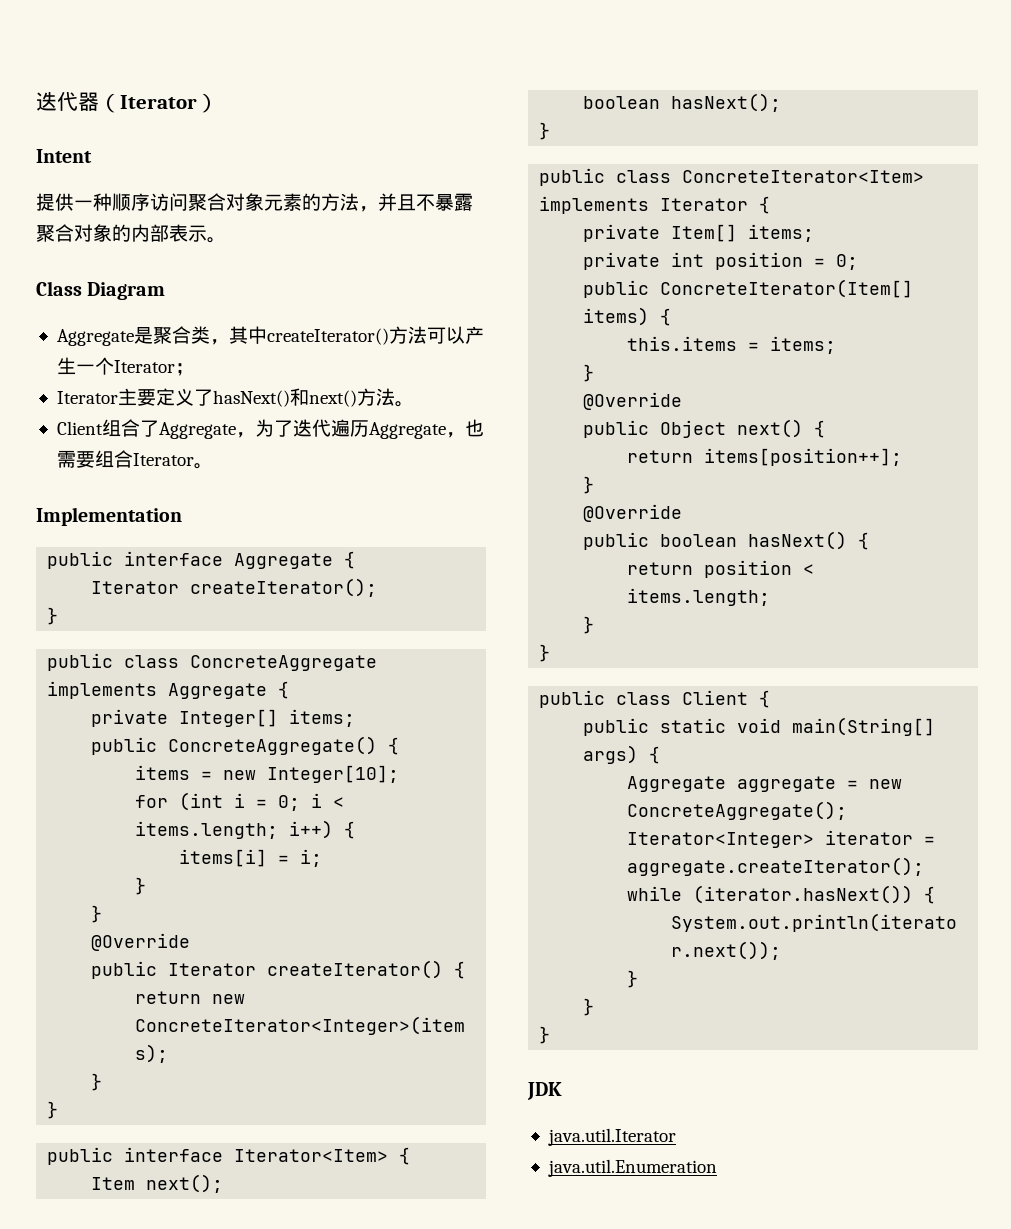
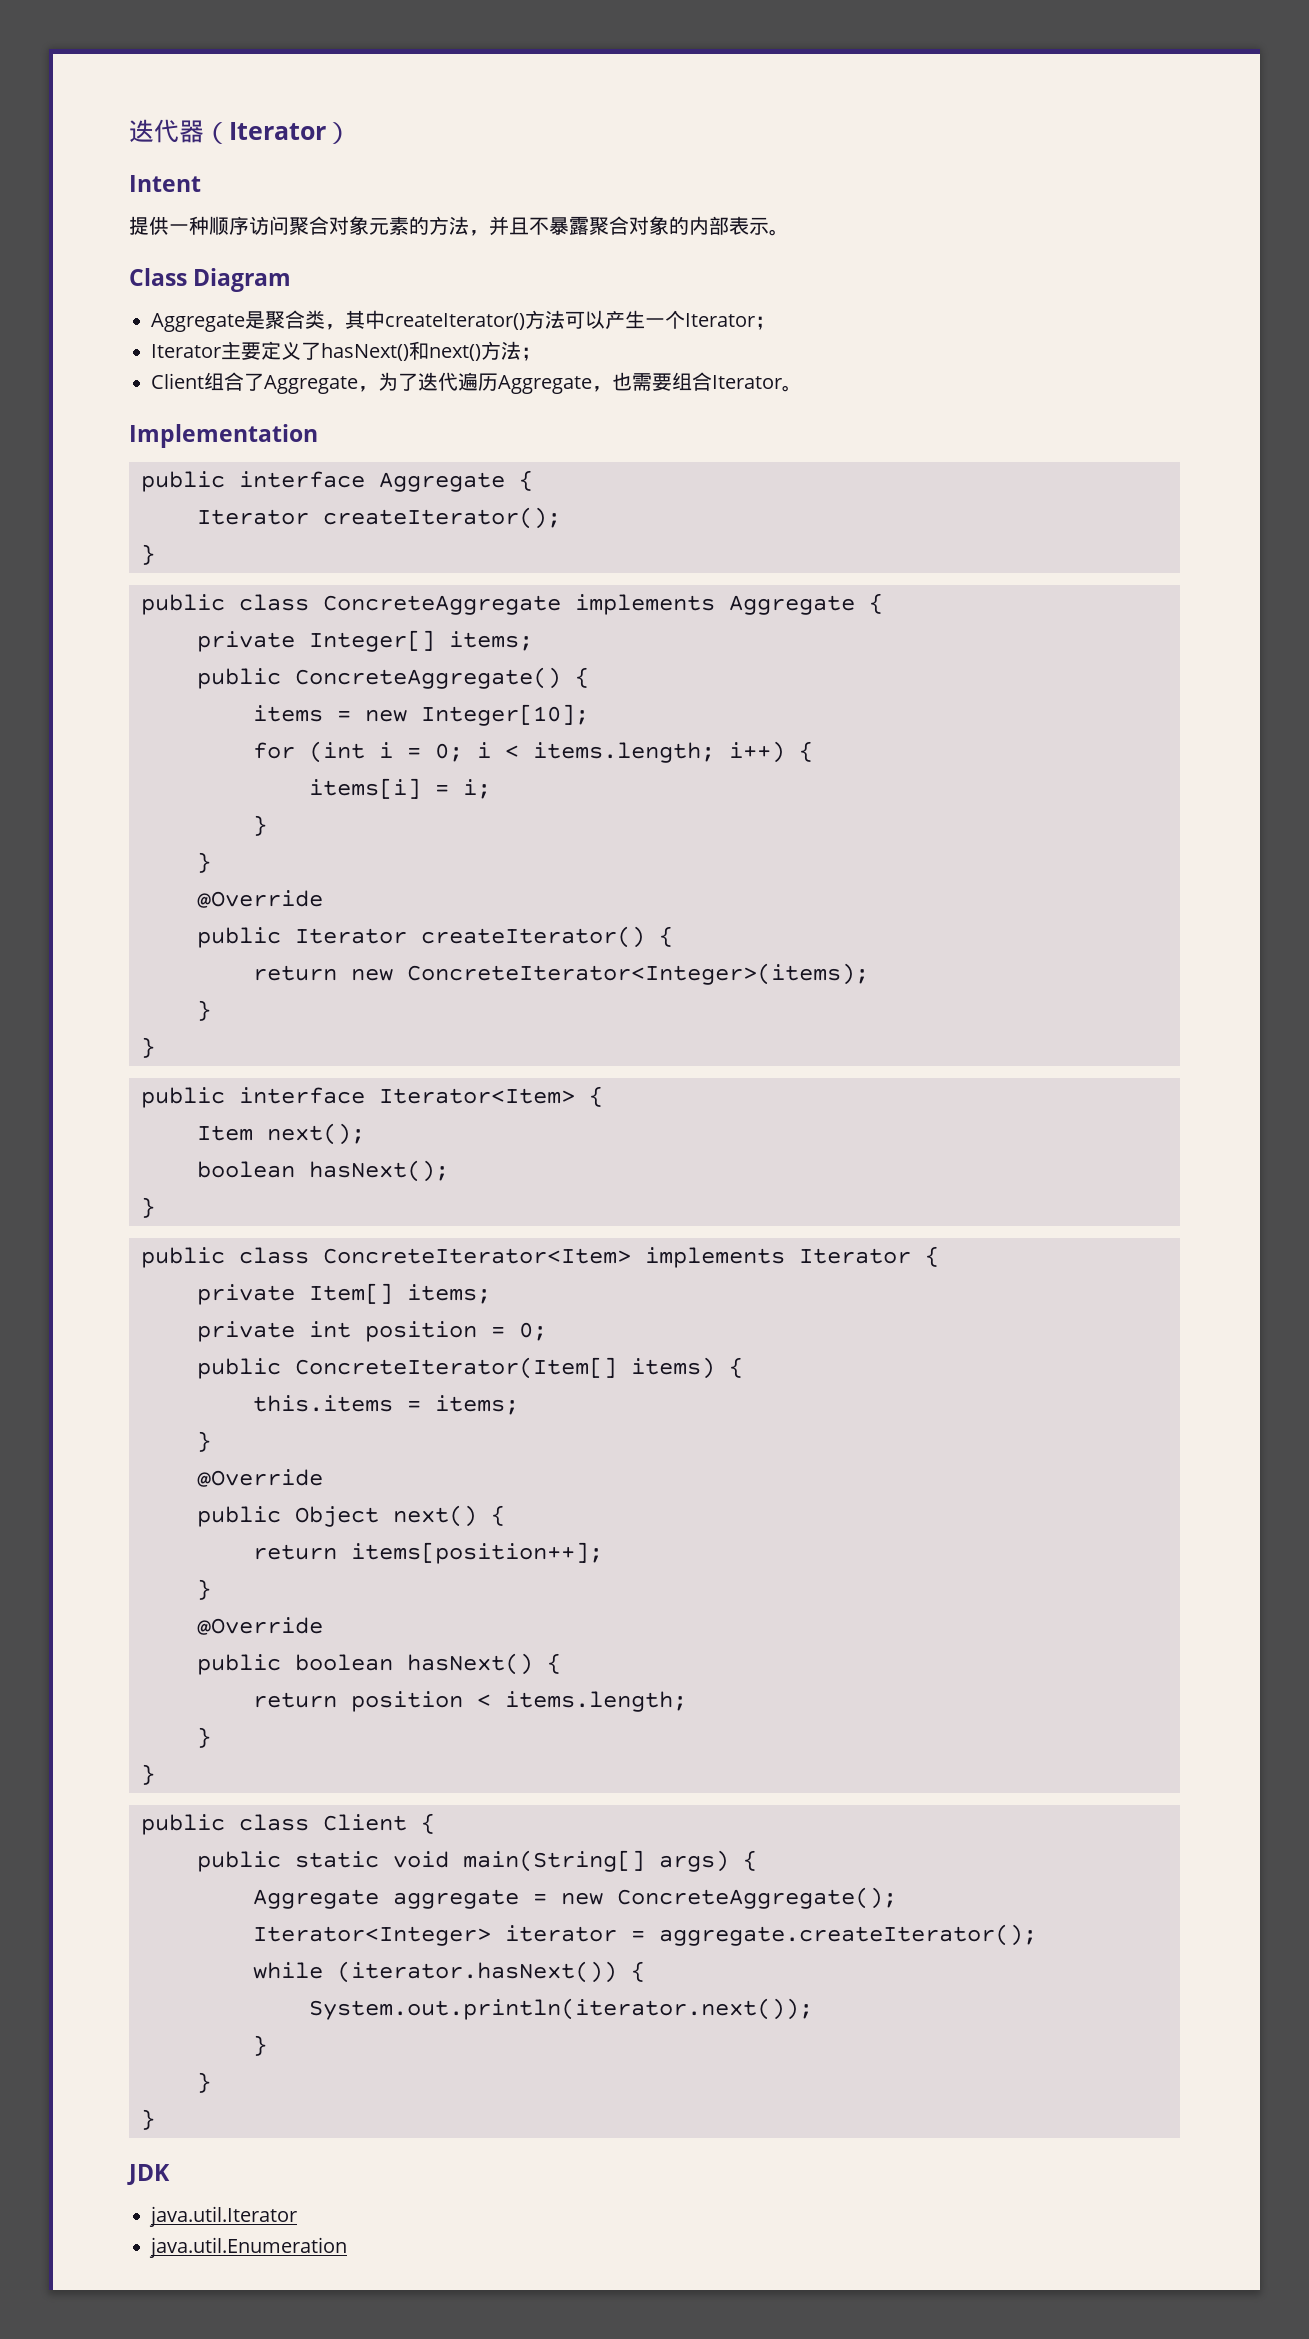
[394,401,414,407] 。 -> [521,347,541,361] ；

